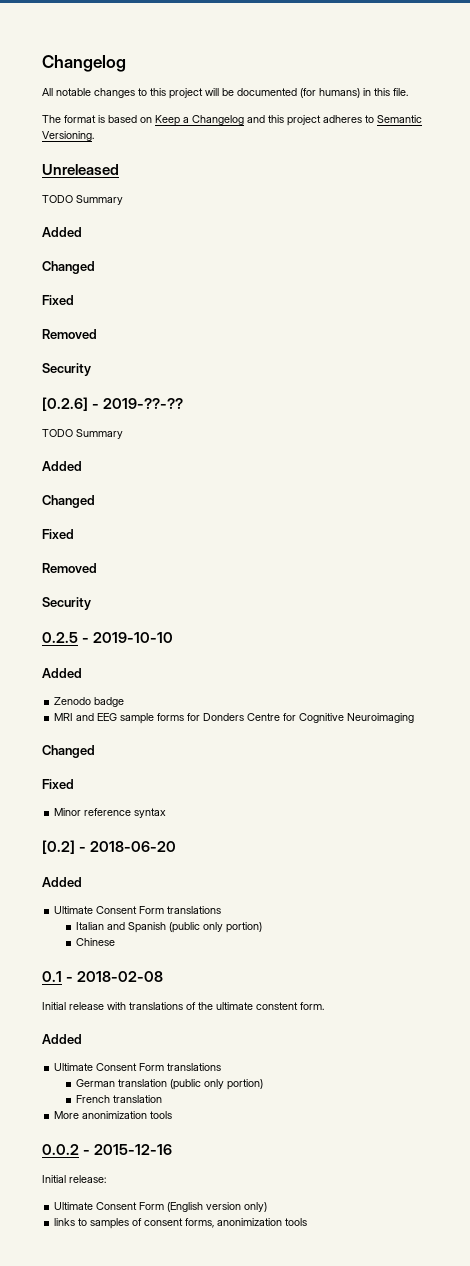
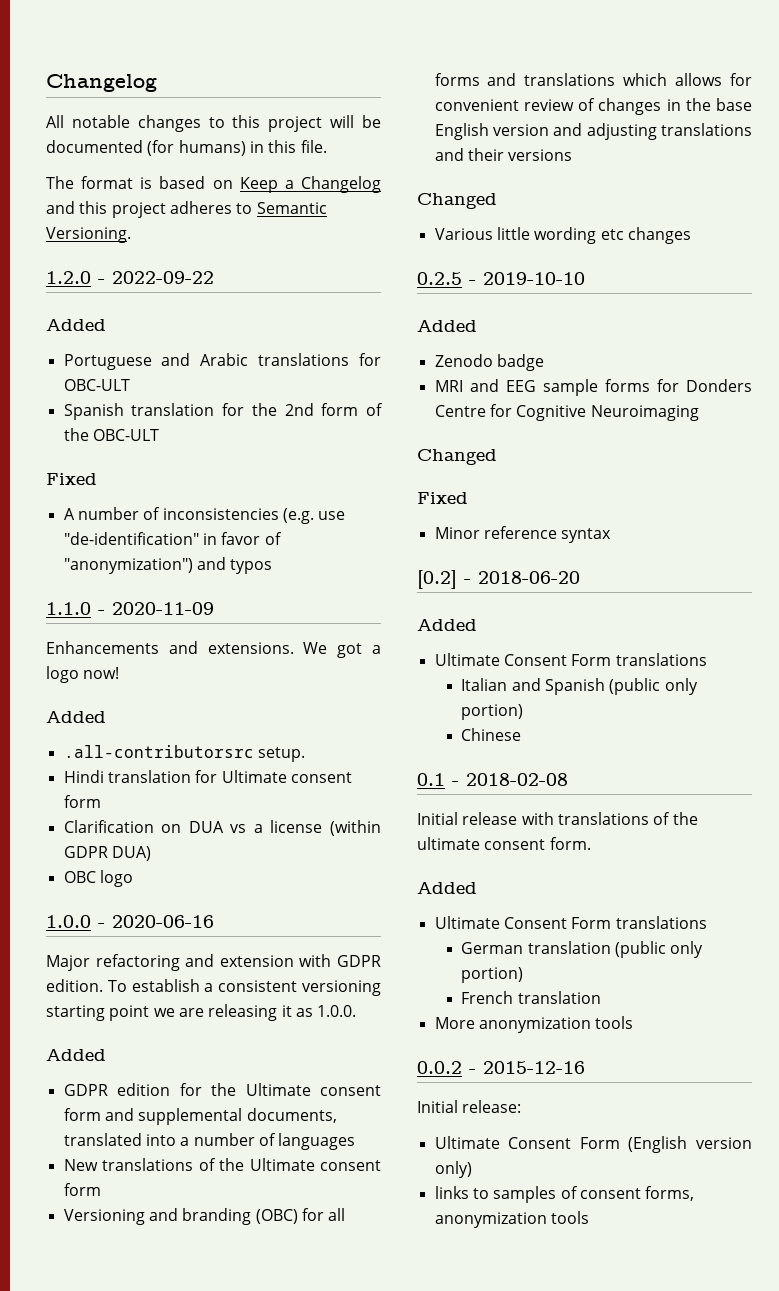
[42,164,119,175] [42,195,123,205] [42,227,82,237] [42,261,95,274] [42,295,74,305] [42,329,97,339] [42,363,91,376] [42,397,184,411] [42,429,123,439] [42,461,82,471] [42,495,95,508] [42,529,74,539] [42,563,97,573] [42,597,91,610] Unreleased // TODO Summary // Added // Changed // Fixed // Removed // Security // [0.2.6] - 2019-??-?? // TODO Summary // Added // Changed // Fixed // Removed // Security -> [46,271,214,284] [46,319,106,331] [63,353,381,370] [63,379,130,391] [63,403,383,420] [63,428,159,441] [46,473,97,485] [63,507,346,524] [63,532,282,545] [63,557,273,574] [46,602,214,615] [46,641,381,658] [46,666,120,683] [46,711,106,723] [63,745,305,762] [63,770,352,783] [63,795,101,808] [63,820,381,836] [63,846,151,861] [63,870,133,887] [46,915,214,928] [46,954,381,971] [46,979,381,996] [46,1004,357,1021] [46,1049,106,1061] [63,1083,381,1096] [63,1108,337,1125] [63,1133,356,1150] [63,1158,381,1171] [63,1183,101,1196] [63,1208,346,1225] [434,73,752,86] [434,98,752,115] [434,123,752,140] [434,148,573,161] [417,193,497,209] [434,227,691,244] 1.2.0 - 2022-09-22 // Added // Portuguese and Arabic translations for OBC-ULT // Spanish translation for the 2nd form of the OBC-ULT // Fixed // A number of inconsistencies (e.g. use "de-identification" in favor of "anonymization") and typos // 1.1.0 - 2020-11-09 // Enhancements and extensions. We got a logo now! // Added // .all-contributorsrc setup. // Hindi translation for Ultimate consent form // Clarification on DUA vs a license (within GDPR DUA) // OBC logo // 1.0.0 - 2020-06-16 // Major refactoring and extension with GDPR edition. To establish a consistent versioning starting point we are releasing it as 1.0.0. // Added // GDPR edition for the Ultimate consent form and supplemental documents, translated into a number of languages // New translations of the Ultimate consent form // Versioning and branding (OBC) for all forms and translations which allows for convenient review of changes in the base English version and adjusting translations and their versions // Changed // Various little wording etc changes
[256,1002,298,1010] constent -> [484,839,546,850] consent
[82,1111,148,1119] anonimization -> [478,1017,591,1033] anonymization
[217,1218,283,1226] anonimization -> [434,1212,547,1228] anonymization

